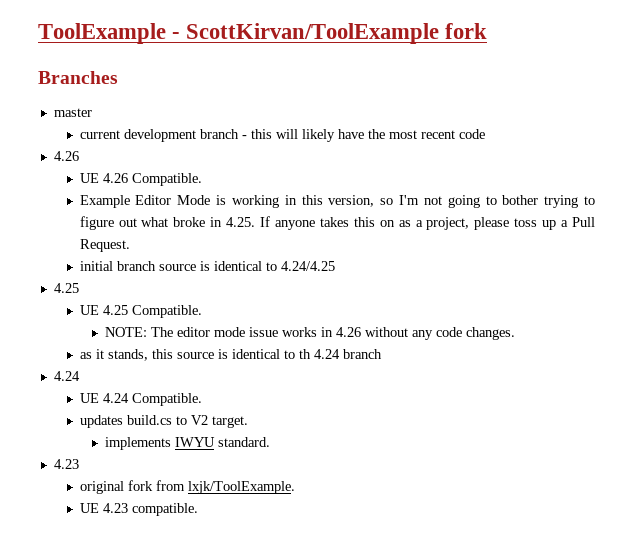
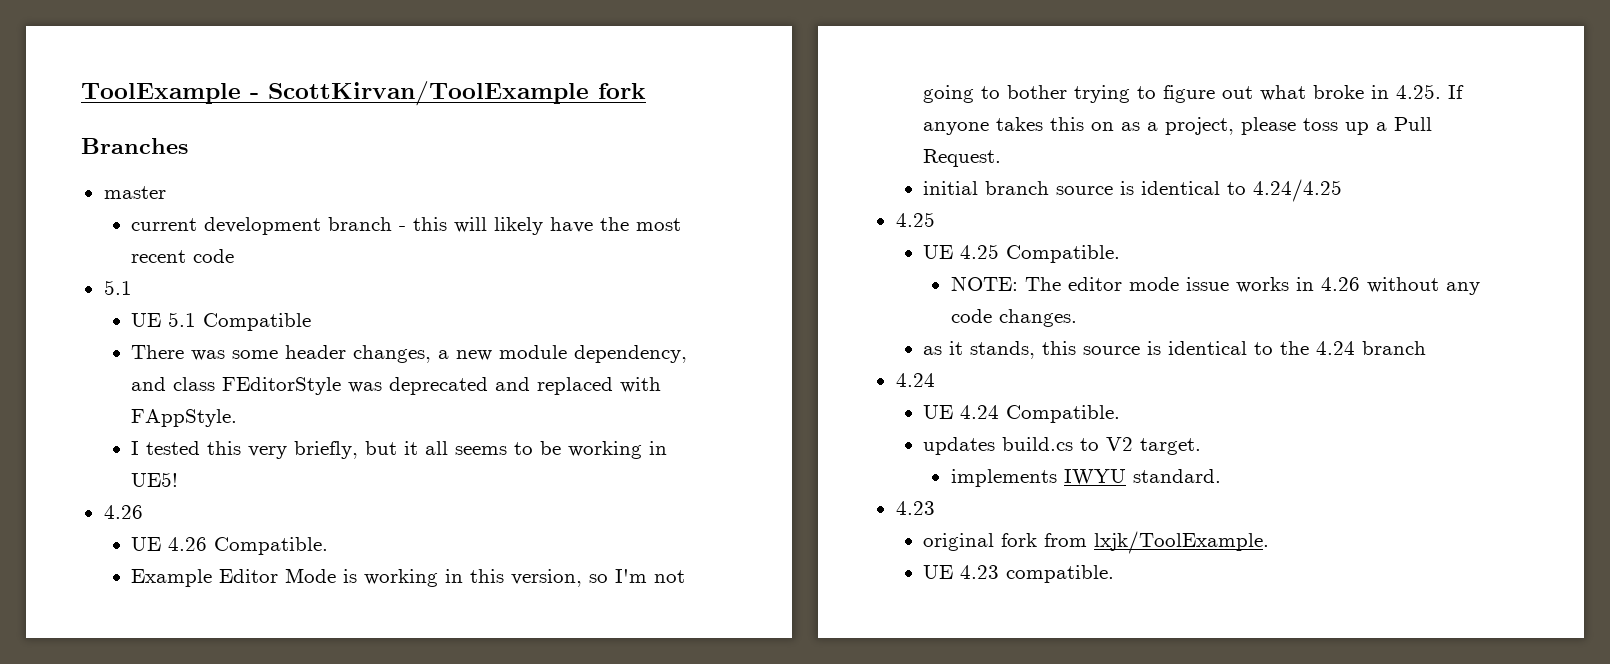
(485, 134) none -> [103,280,132,295] [131,312,312,331] [131,345,688,363] [131,377,662,395] [131,409,238,427] [131,441,668,459] [131,472,179,487] // 5.1 // UE 5.1 Compatible // There was some header changes, a new module dependency, and class FEditorStyle was deprecated and replaced with FAppStyle. // I tested this very briefly, but it all seems to be working in UE5!
[298,349,311,359] th -> [1280,341,1310,355] the

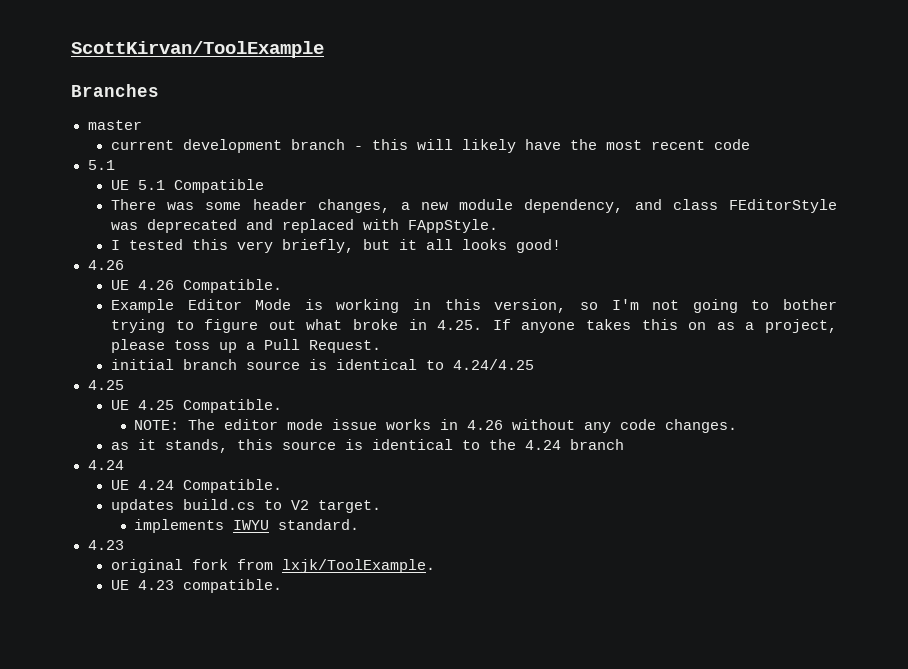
[81,83,259,104] ToolExample - -> (71, 49) none
[598,83,646,99] fork -> (324, 49) none
[455,441,668,459] [131,472,179,487] seems to be working in UE5! -> [461,239,561,253] looks good!

